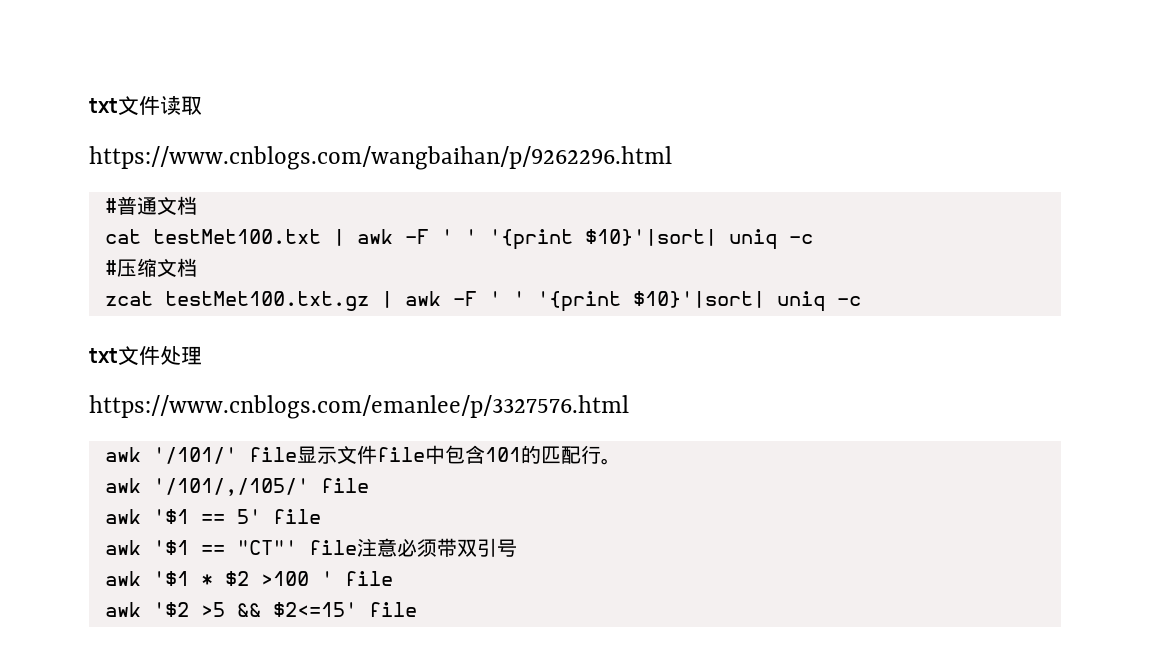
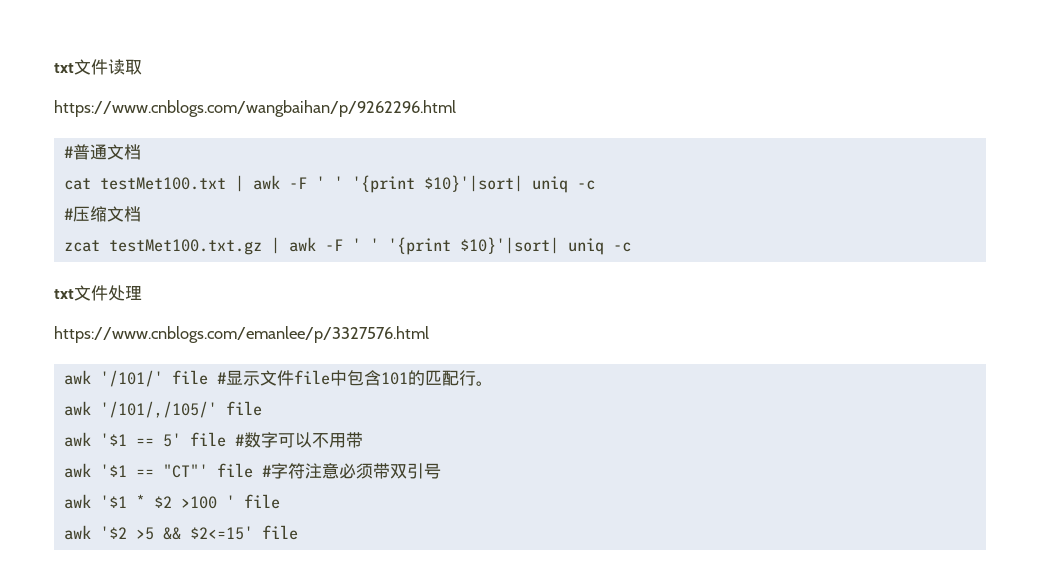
(297, 454) none -> [216,372,226,384] #
(321, 516) none -> [234,432,363,448] #数字可以不用带
(357, 547) none -> [261,463,305,479] #字符

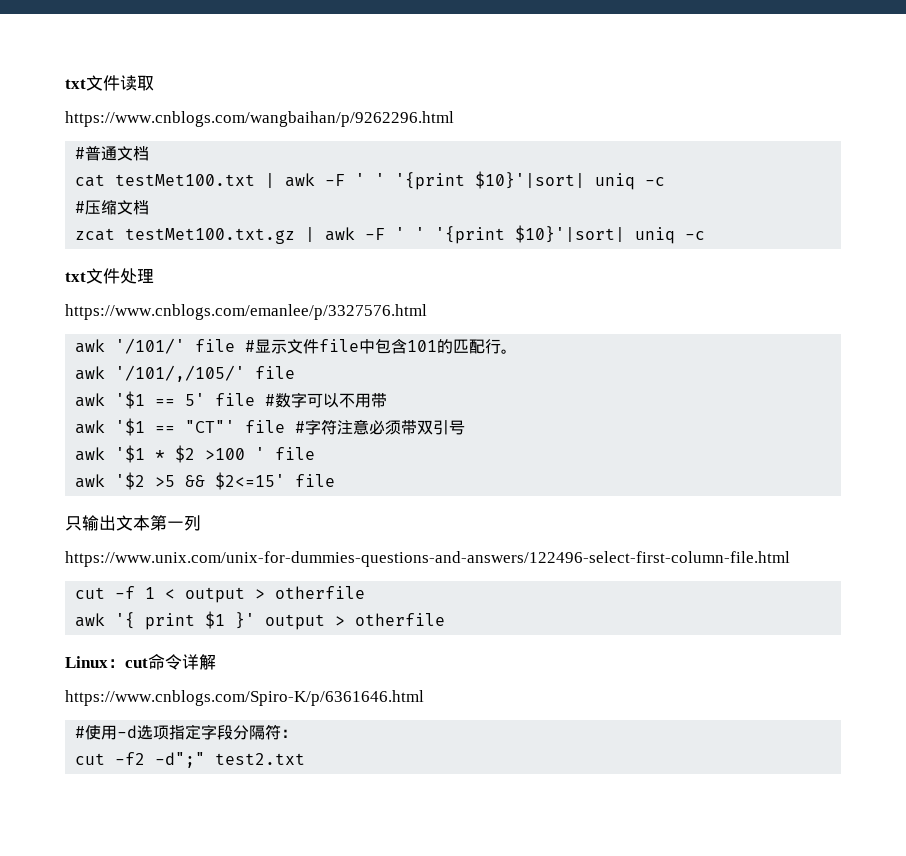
(298, 532) none -> [65,515,201,531] [65,551,790,567] [75,586,366,603] [75,611,446,630] [65,654,216,670] [65,690,424,706] [75,724,298,740] [75,752,306,768] // 只输出文本第一列 // https://www.unix.com/unix-for-dummies-questions-and-answers/122496-select-first-column-file.html // cut -f 1 < output > otherfile // awk '{ print $1 }' output > otherfile // Linux：cut命令详解 // https://www.cnblogs.com/Spiro-K/p/6361646.html // #使用-d选项指定字段分隔符： // cut -f2 -d";" test2.txt

